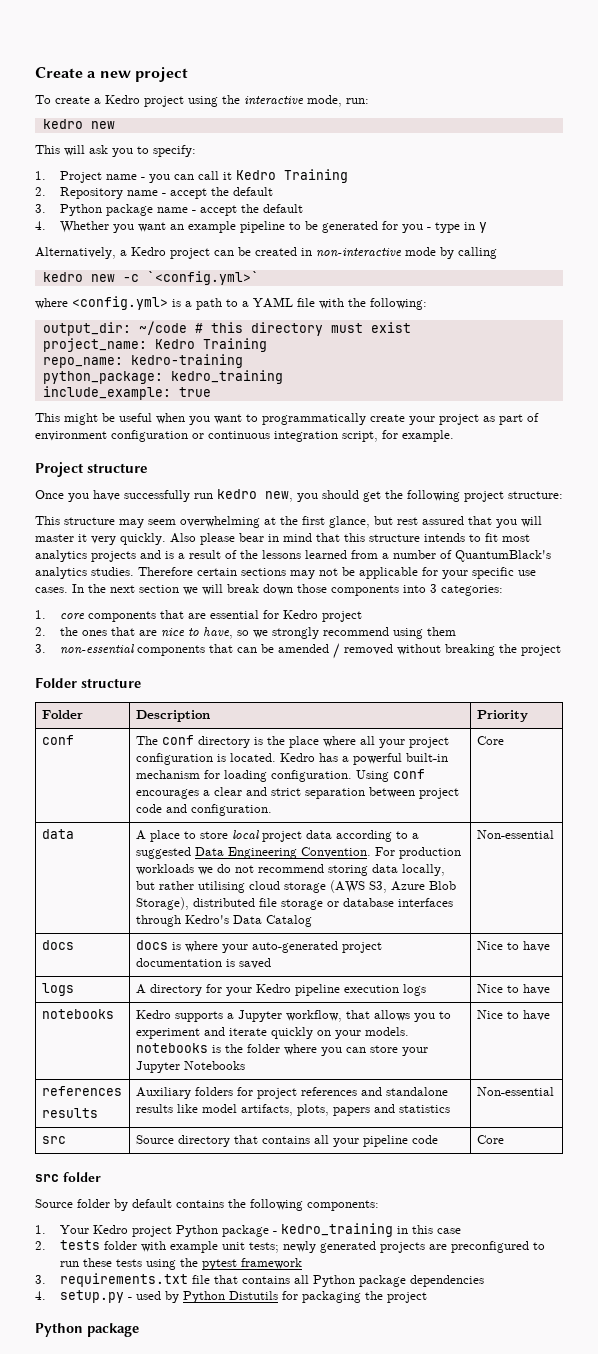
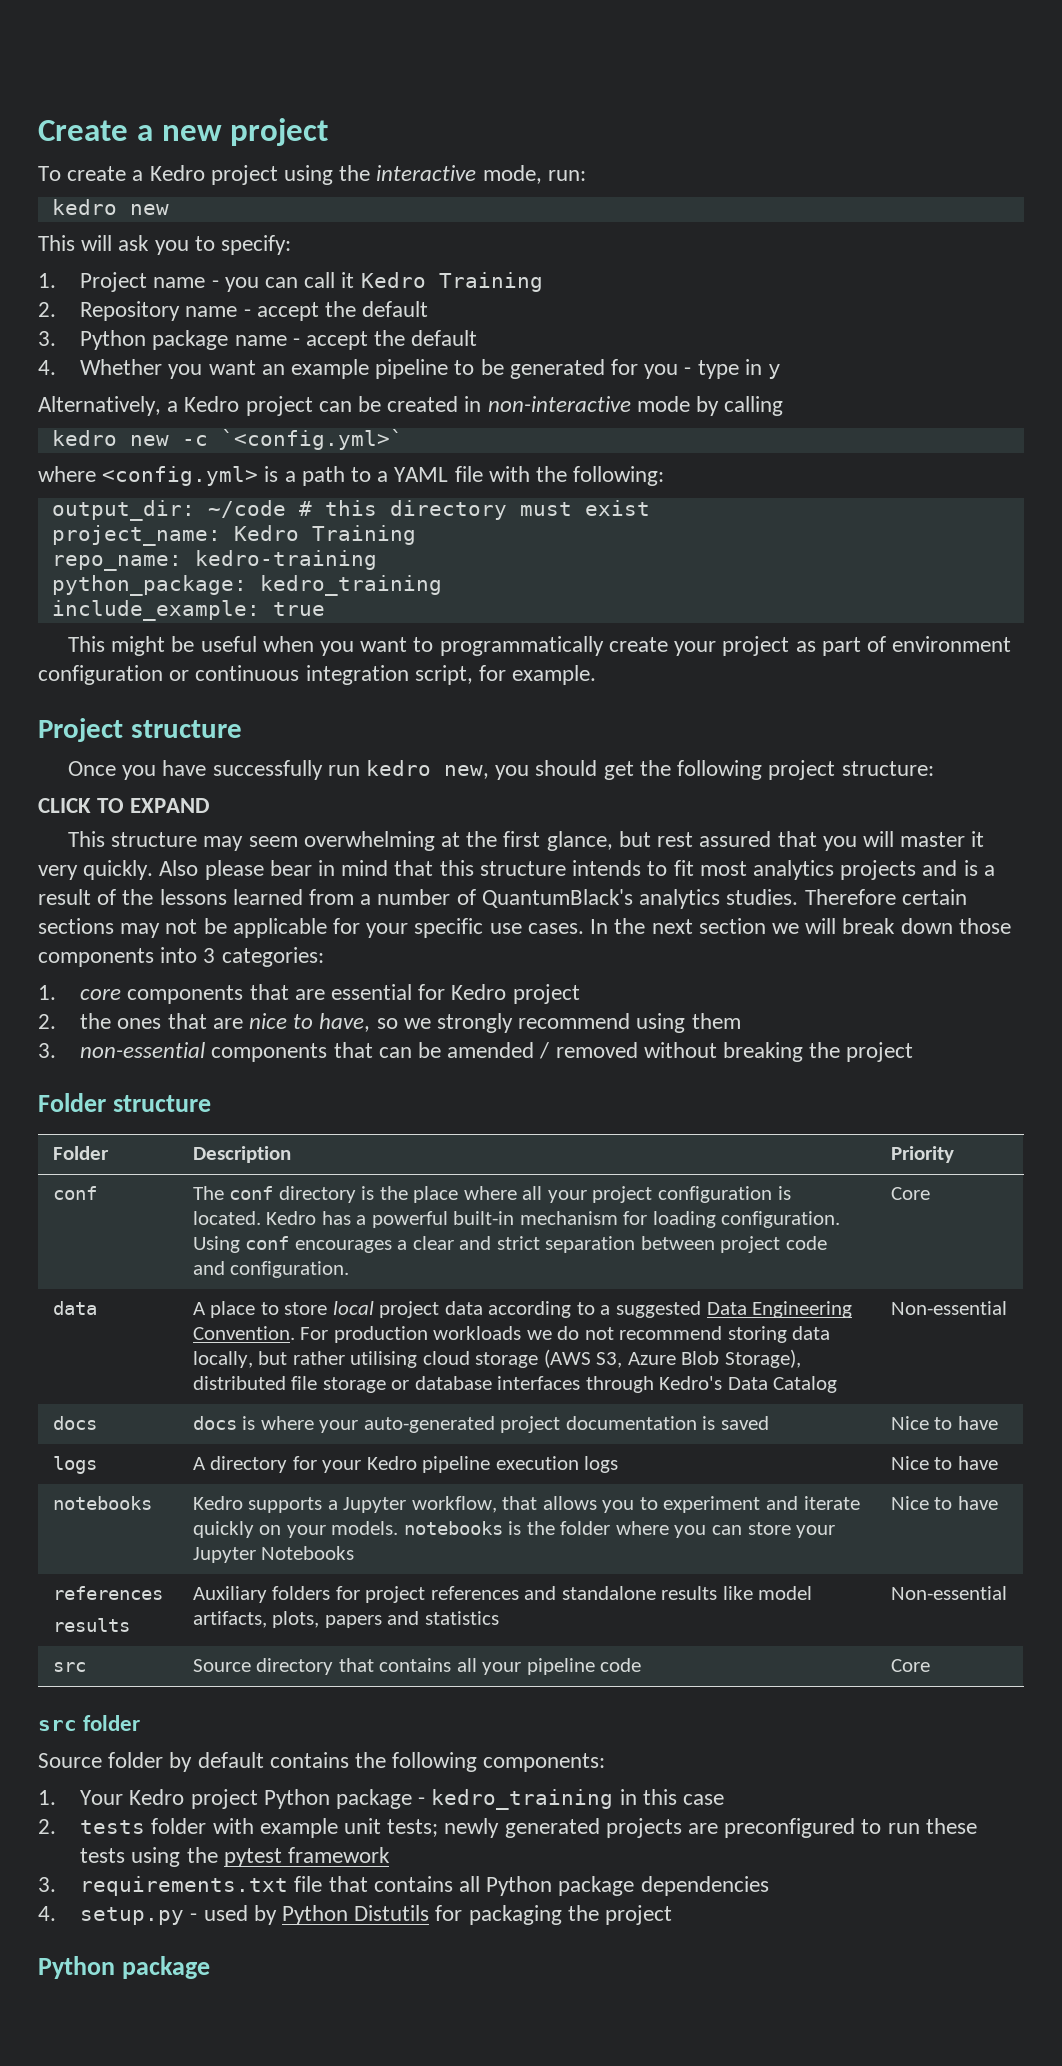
(563, 495) none -> [38,798,211,813] // CLICK TO EXPAND

